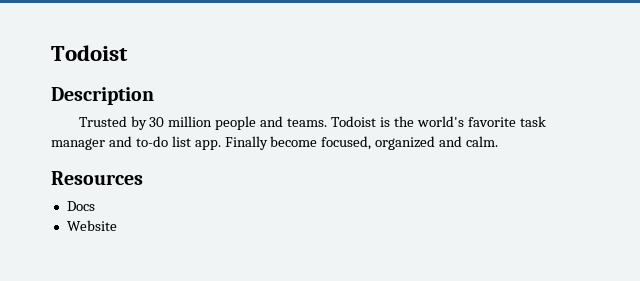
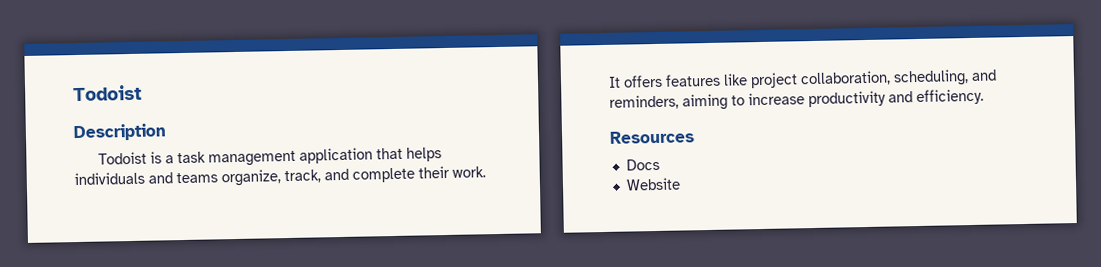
[78,116,546,130] [51,136,499,150] Trusted by 30 million people and teams. Todoist is the world's favorite task manager and to-do list app. Finally become focused, organized and calm. -> [98,147,443,167] [74,165,486,187] [608,69,997,89] [609,88,984,111] Todoist is a task management application that helps individuals and teams organize, track, and complete their work. It offers features like project collaboration, scheduling, and reminders, aiming to increase productivity and efficiency.

